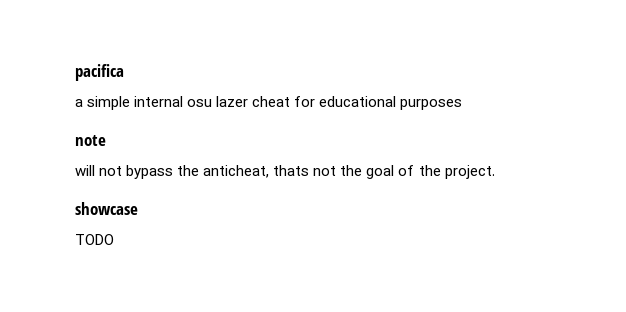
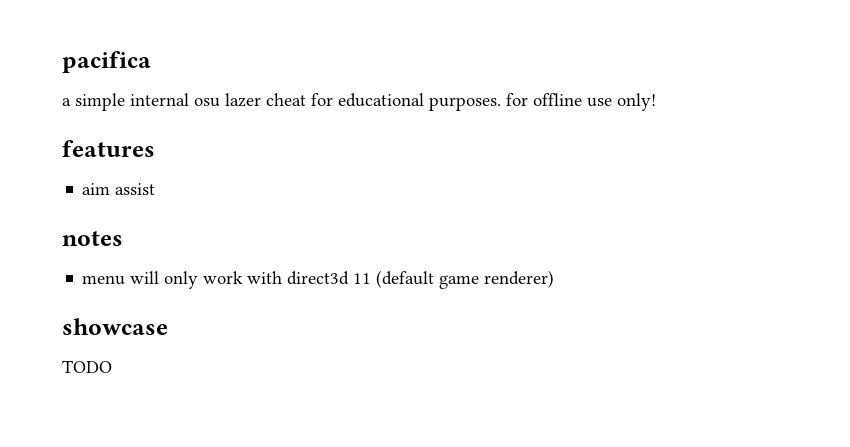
[400,99,463,110] [75,135,106,146] [75,165,495,179] purposes // note // will not bypass the anticheat, thats not the goal of the project. -> [429,93,656,111] [62,140,155,157] [82,183,156,195] [62,231,123,246] [82,270,555,289] purposes. for offline use only! // features // aim assist // notes // menu will only work with direct3d 11 (default game renderer)

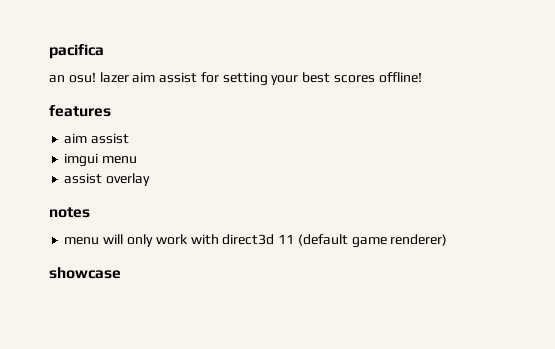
[62,93,656,111] a simple internal osu lazer cheat for educational purposes. for offline use only! -> [49,72,422,86] an osu! lazer aim assist for setting your best scores offline!
(156, 189) none -> [64,153,138,167] [64,173,151,186] // imgui menu // assist overlay
[62,360,112,373] // TODO -> (121, 273) none

